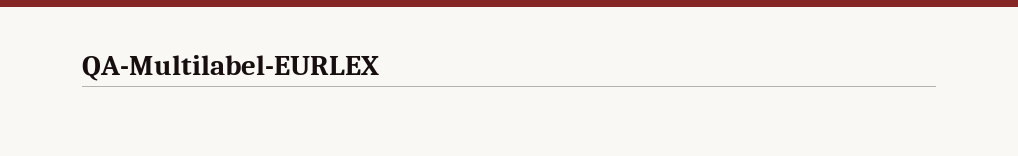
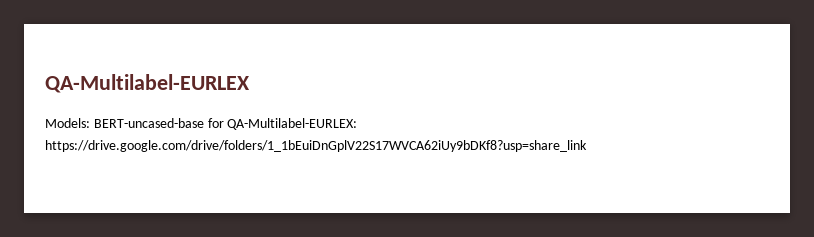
(379, 68) none -> [45,118,358,130] [45,140,587,152] // Models: BERT-uncased-base for QA-Multilabel-EURLEX: https://drive.google.com/drive/folders/1_1bEuiDnGplV22S17WVCA62iUy9bDKf8?usp=share_link

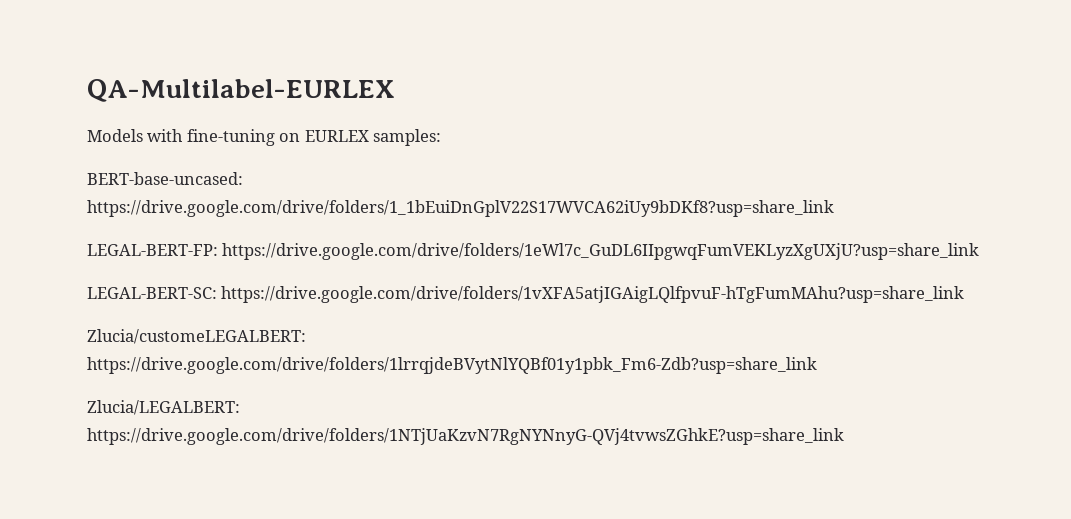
[45,118,358,130] [45,140,587,152] Models: BERT-uncased-base for QA-Multilabel-EURLEX: https://drive.google.com/drive/folders/1_1bEuiDnGplV22S17WVCA62iUy9bDKf8?usp=share_link -> [87,129,442,146] [87,172,243,185] [87,200,834,217] [87,243,980,260] [87,286,965,303] [87,329,306,344] [87,357,817,374] [87,400,240,415] [87,428,844,445] Models with fine-tuning on EURLEX samples: // BERT-base-uncased: https://drive.google.com/drive/folders/1_1bEuiDnGplV22S17WVCA62iUy9bDKf8?usp=share_link // LEGAL-BERT-FP: https://drive.google.com/drive/folders/1eWl7c_GuDL6IIpgwqFumVEKLyzXgUXjU?usp=share_link // LEGAL-BERT-SC: https://drive.google.com/drive/folders/1vXFA5atjIGAigLQlfpvuF-hTgFumMAhu?usp=share_link // Zlucia/customeLEGALBERT: https://drive.google.com/drive/folders/1lrrqjdeBVytNlYQBf01y1pbk_Fm6-Zdb?usp=share_link // Zlucia/LEGALBERT: https://drive.google.com/drive/folders/1NTjUaKzvN7RgNYNnyG-QVj4tvwsZGhkE?usp=share_link

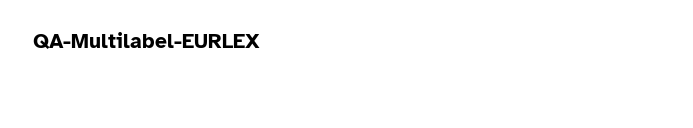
[87,129,442,146] [87,172,243,185] [87,200,834,217] [87,243,980,260] [87,286,965,303] [87,329,306,344] [87,357,817,374] [87,400,240,415] [87,428,844,445] // Models with fine-tuning on EURLEX samples: // BERT-base-uncased: https://drive.google.com/drive/folders/1_1bEuiDnGplV22S17WVCA62iUy9bDKf8?usp=share_link // LEGAL-BERT-FP: https://drive.google.com/drive/folders/1eWl7c_GuDL6IIpgwqFumVEKLyzXgUXjU?usp=share_link // LEGAL-BERT-SC: https://drive.google.com/drive/folders/1vXFA5atjIGAigLQlfpvuF-hTgFumMAhu?usp=share_link // Zlucia/customeLEGALBERT: https://drive.google.com/drive/folders/1lrrqjdeBVytNlYQBf01y1pbk_Fm6-Zdb?usp=share_link // Zlucia/LEGALBERT: https://drive.google.com/drive/folders/1NTjUaKzvN7RgNYNnyG-QVj4tvwsZGhkE?usp=share_link -> (260, 40) none

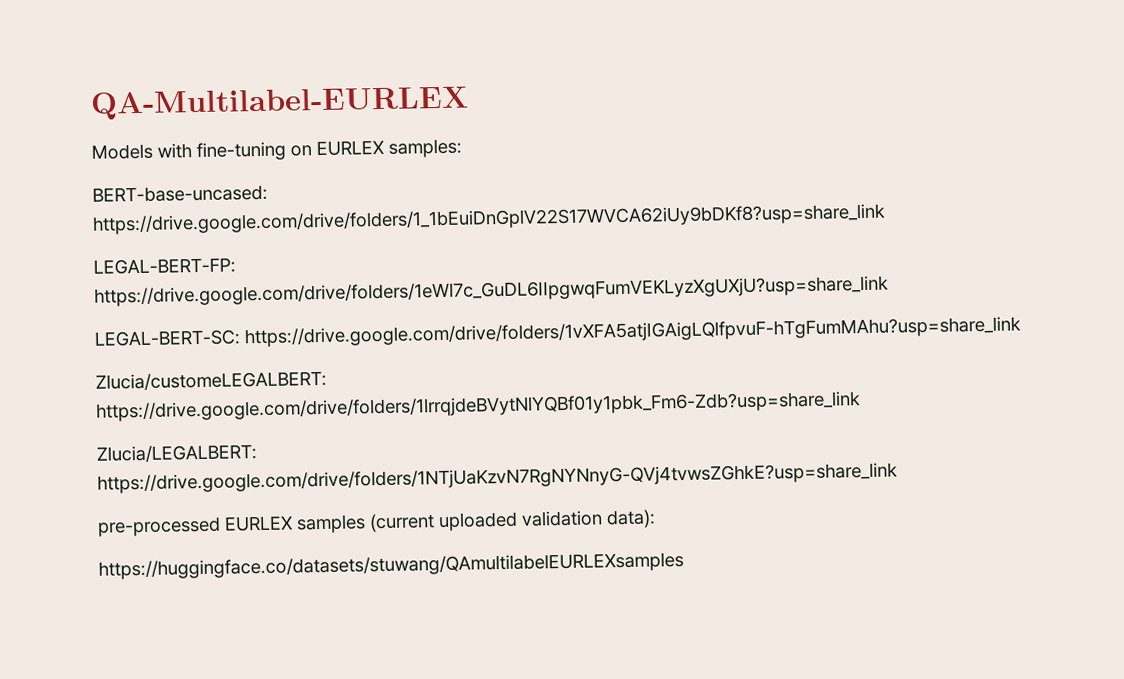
(260, 40) none -> [91,138,462,162] [92,184,268,203] [92,203,886,235] [93,257,236,275] [94,275,889,307] [94,316,1021,348] [95,370,327,391] [96,391,861,422] [96,444,898,494] [97,509,656,537] [98,552,684,580] // Models with fine-tuning on EURLEX samples: // BERT-base-uncased: https://drive.google.com/drive/folders/1_1bEuiDnGplV22S17WVCA62iUy9bDKf8?usp=share_link // LEGAL-BERT-FP: https://drive.google.com/drive/folders/1eWl7c_GuDL6IIpgwqFumVEKLyzXgUXjU?usp=share_link // LEGAL-BERT-SC: https://drive.google.com/drive/folders/1vXFA5atjIGAigLQlfpvuF-hTgFumMAhu?usp=share_link // Zlucia/customeLEGALBERT: https://drive.google.com/drive/folders/1lrrqjdeBVytNlYQBf01y1pbk_Fm6-Zdb?usp=share_link // Zlucia/LEGALBERT: https://drive.google.com/drive/folders/1NTjUaKzvN7RgNYNnyG-QVj4tvwsZGhkE?usp=share_link // pre-processed EURLEX samples (current uploaded validation data): // https://huggingface.co/datasets/stuwang/QAmultilabelEURLEXsamples

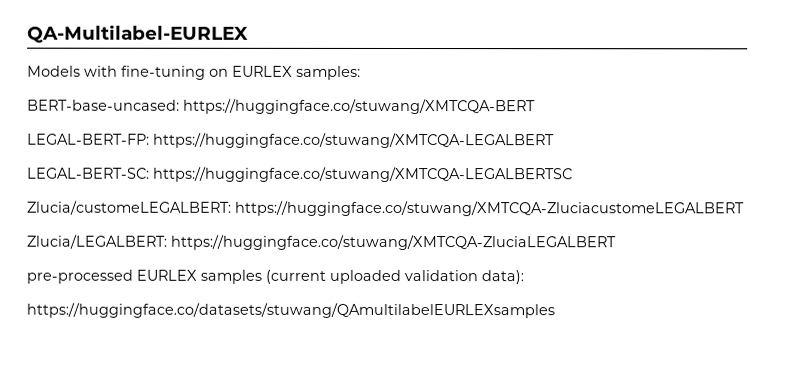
[92,203,886,235] https://drive.google.com/drive/folders/1_1bEuiDnGplV22S17WVCA62iUy9bDKf8?usp=share_link -> [183,98,536,115] https://huggingface.co/stuwang/XMTCQA-BERT
[94,275,889,307] https://drive.google.com/drive/folders/1eWl7c_GuDL6IIpgwqFumVEKLyzXgUXjU?usp=share_link -> [153,132,555,149] https://huggingface.co/stuwang/XMTCQA-LEGALBERT
[244,316,1021,348] https://drive.google.com/drive/folders/1vXFA5atjIGAigLQlfpvuF-hTgFumMAhu?usp=share_link -> [153,166,573,183] https://huggingface.co/stuwang/XMTCQA-LEGALBERTSC
[96,391,861,422] https://drive.google.com/drive/folders/1lrrqjdeBVytNlYQBf01y1pbk_Fm6-Zdb?usp=share_link -> [234,200,744,217] https://huggingface.co/stuwang/XMTCQA-ZluciacustomeLEGALBERT
[97,462,898,494] https://drive.google.com/drive/folders/1NTjUaKzvN7RgNYNnyG-QVj4tvwsZGhkE?usp=share_link -> [170,234,616,251] https://huggingface.co/stuwang/XMTCQA-ZluciaLEGALBERT

